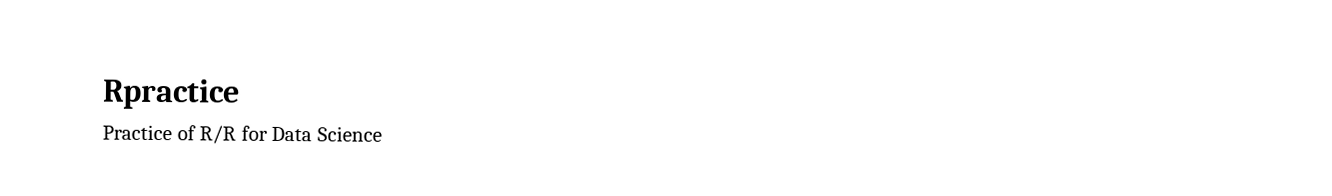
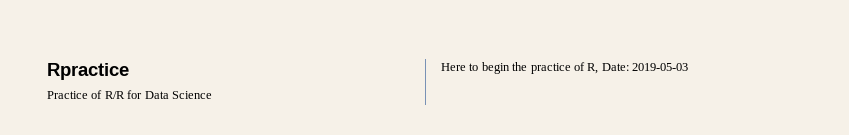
(382, 134) none -> [441,62,688,74] // Here to begin the practice of R, Date: 2019-05-03

